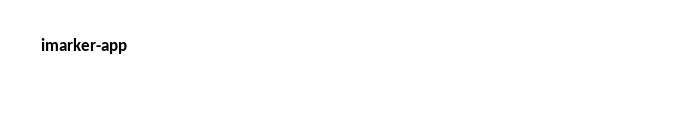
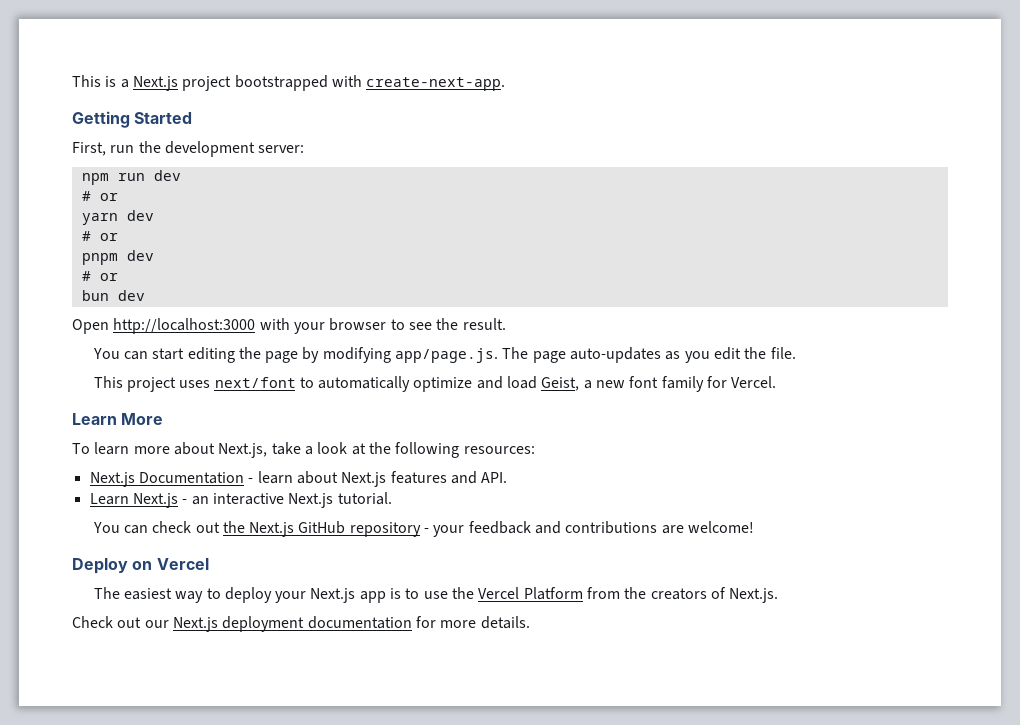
[41,38,127,54] imarker-app -> [72,75,506,91] [72,111,193,128] [72,141,305,157] [81,170,181,185] [81,191,118,201] [81,210,154,225] [81,231,118,241] [81,250,154,265] [81,271,118,281] [81,290,145,301] [72,318,506,334] [92,347,796,363] [93,376,777,392] [72,413,164,425] [72,442,535,458] [89,471,508,487] [89,492,392,508] [92,521,755,537] [72,558,209,574] [93,587,779,603] [72,616,530,632] This is a Next.js project bootstrapped with create-next-app. // Getting Started // First, run the development server: // npm run dev // # or // yarn dev // # or // pnpm dev // # or // bun dev // Open http://localhost:3000 with your browser to see the result. // You can start editing the page by modifying app/page.js. The page auto-updates as you edit the file. // This project uses next/font to automatically optimize and load Geist, a new font family for Vercel. // Learn More // To learn more about Next.js, take a look at the following resources: // Next.js Documentation - learn about Next.js features and API. // Learn Next.js - an interactive Next.js tutorial. // You can check out the Next.js GitHub repository - your feedback and contributions are welcome! // Deploy on Vercel // The easiest way to deploy your Next.js app is to use the Vercel Platform from the creators of Next.js. // Check out our Next.js deployment documentation for more details.

